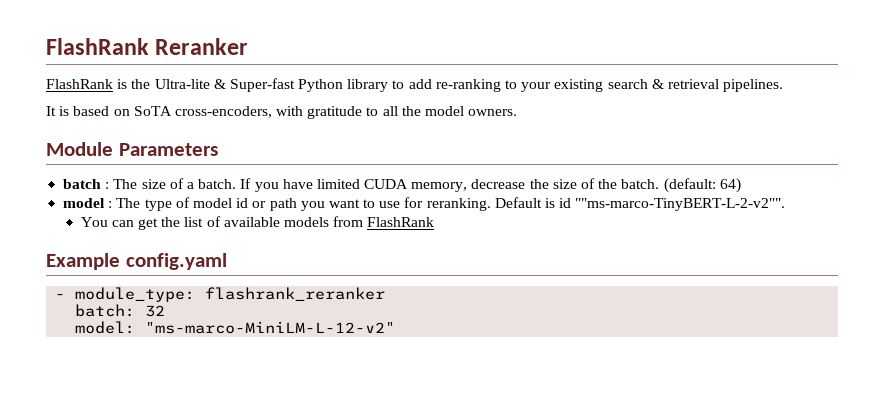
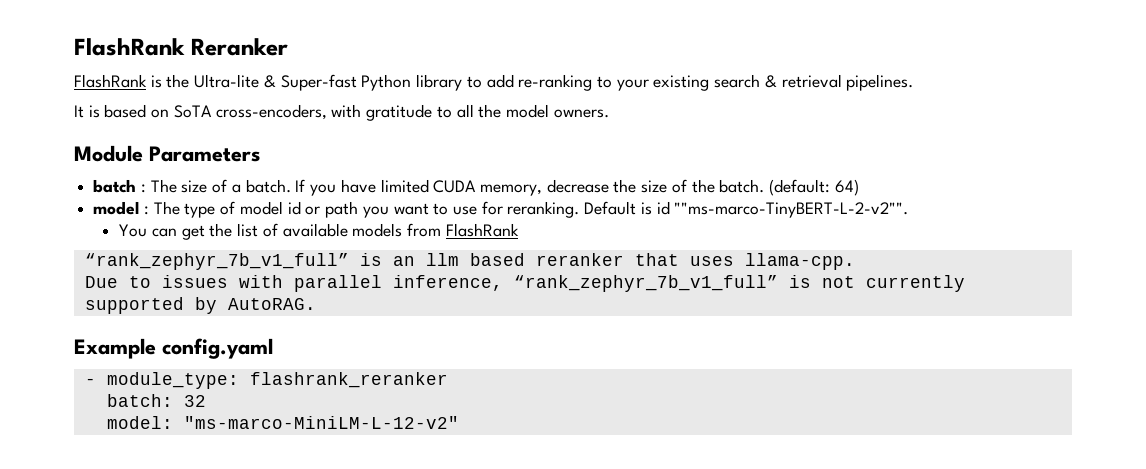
(435, 222) none -> [84,253,855,270] [84,275,965,292] [84,297,316,314] // “rank_zephyr_7b_v1_full” is an llm based reranker that uses llama-cpp. // Due to issues with parallel inference, “rank_zephyr_7b_v1_full” is not currently supported by AutoRAG.

